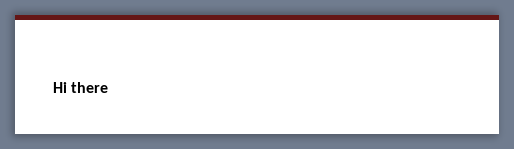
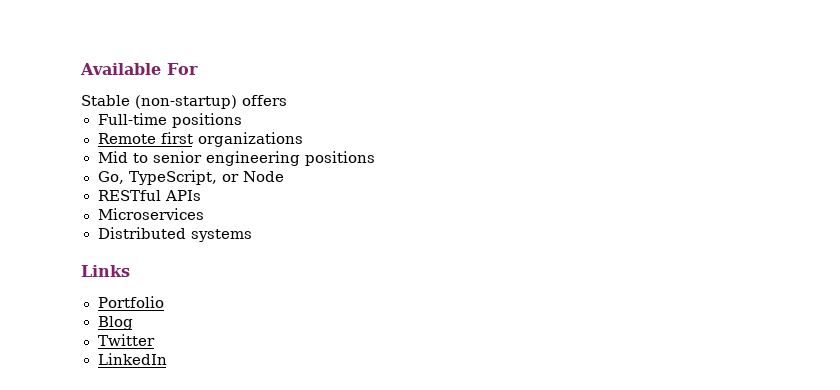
[53,82,109,93] Hi there -> [80,63,198,75] [81,95,287,109] [97,113,242,128] [97,132,303,147] [97,151,375,166] [97,170,284,185] [97,190,201,201] [97,208,204,220] [97,227,252,242] [81,265,130,277] [97,296,164,308] [97,316,133,330] [97,334,155,346] [97,353,167,365] Available For // Stable (non-startup) offers // Full-time positions // Remote first organizations // Mid to senior engineering positions // Go, TypeScript, or Node // RESTful APIs // Microservices // Distributed systems // Links // Portfolio // Blog // Twitter // LinkedIn

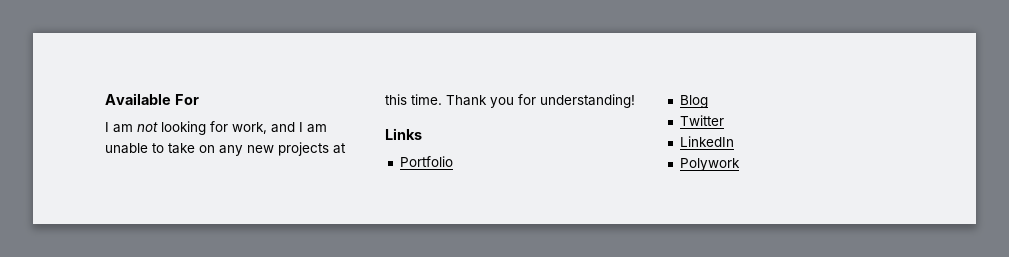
[81,95,287,109] [97,113,242,128] [97,132,303,147] [97,151,375,166] [97,170,284,185] [97,190,201,201] [97,208,204,220] [97,227,252,242] Stable (non-startup) offers // Full-time positions // Remote first organizations // Mid to senior engineering positions // Go, TypeScript, or Node // RESTful APIs // Microservices // Distributed systems -> [105,121,327,135] [105,142,346,156] [385,94,635,108] I am not looking for work, and I am unable to take on any new projects at this time. Thank you for understanding!
(167, 359) none -> [679,158,740,171] // Polywork

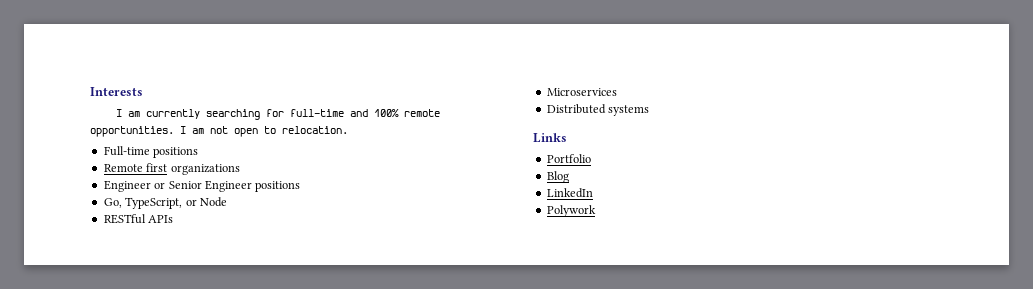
[105,93,199,105] [105,121,327,135] [105,142,346,156] [385,94,635,108] Available For // I am not looking for work, and I am unable to take on any new projects at this time. Thank you for understanding! -> [90,87,143,96] [115,109,440,120] [90,126,348,137] [103,146,199,158] [103,163,240,175] [103,180,301,192] [103,197,227,209] [103,214,174,224] [546,88,617,96] [546,104,650,116] Interests // I am currently searching for full-time and 100% remote opportunities. I am not open to relocation. // Full-time positions // Remote first organizations // Engineer or Senior Engineer positions // Go, TypeScript, or Node // RESTful APIs // Microservices // Distributed systems
[679,115,724,126] // Twitter -> (569, 177) none

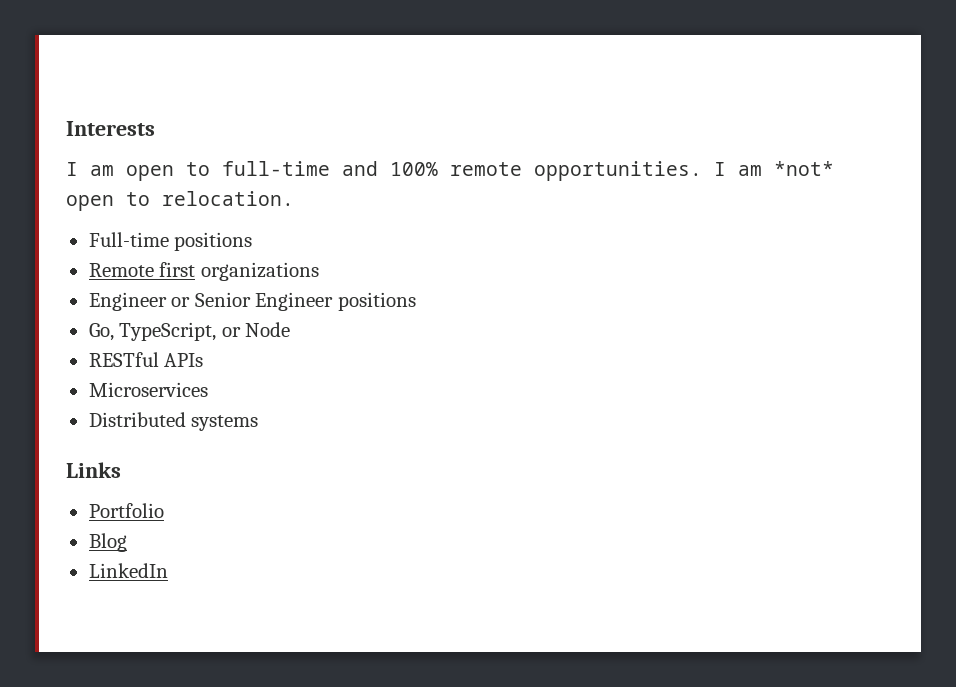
[145,109,284,120] currently searching for -> [126,162,210,181] open to
[210,126,228,134] not -> [774,161,834,176] *not*
[546,205,596,217] // Polywork -> (168, 570) none

